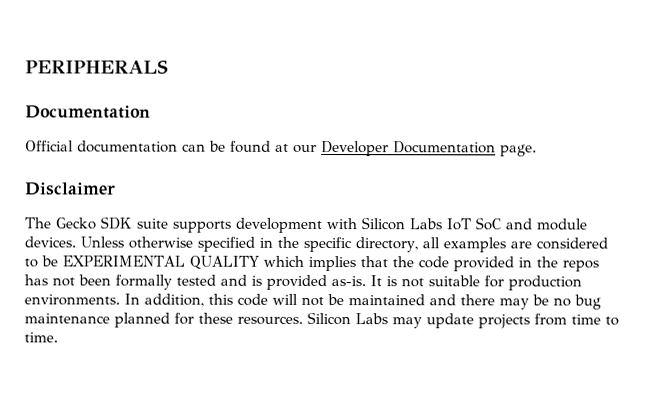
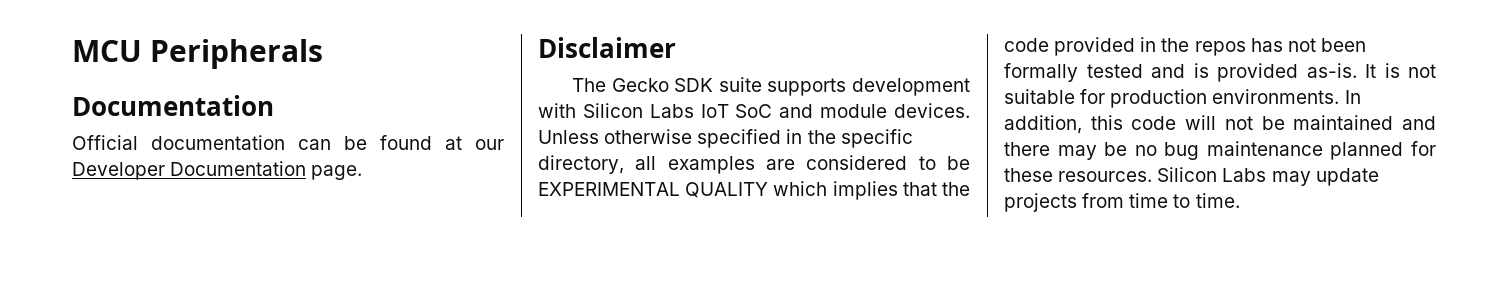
[25,59,169,74] PERIPHERALS -> [72,39,324,69] MCU Peripherals

